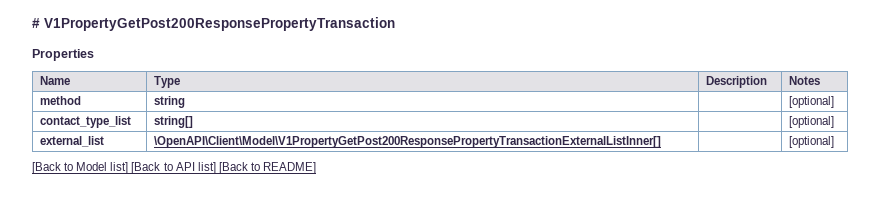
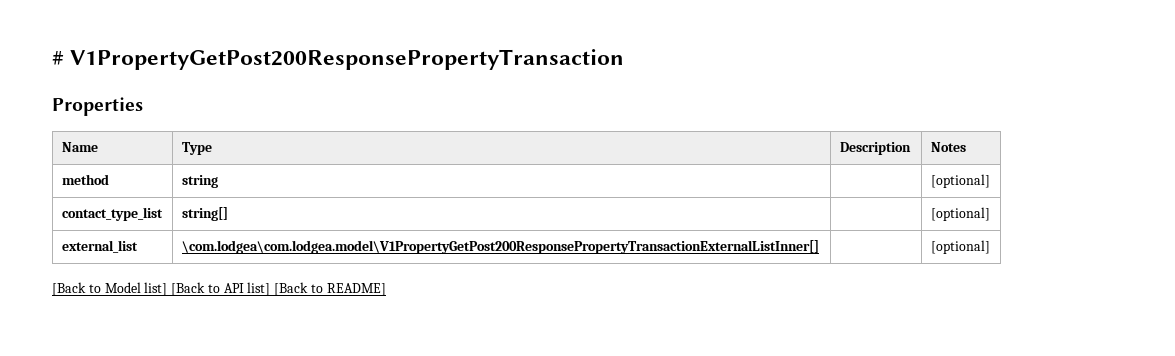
[154,136,662,148] \OpenAPI\Client\Model\V1PropertyGetPost200ResponsePropertyTransactionExternalListInner[] -> [181,240,819,254] \com.lodgea\com.lodgea.model\V1PropertyGetPost200ResponsePropertyTransactionExternalListInner[]

